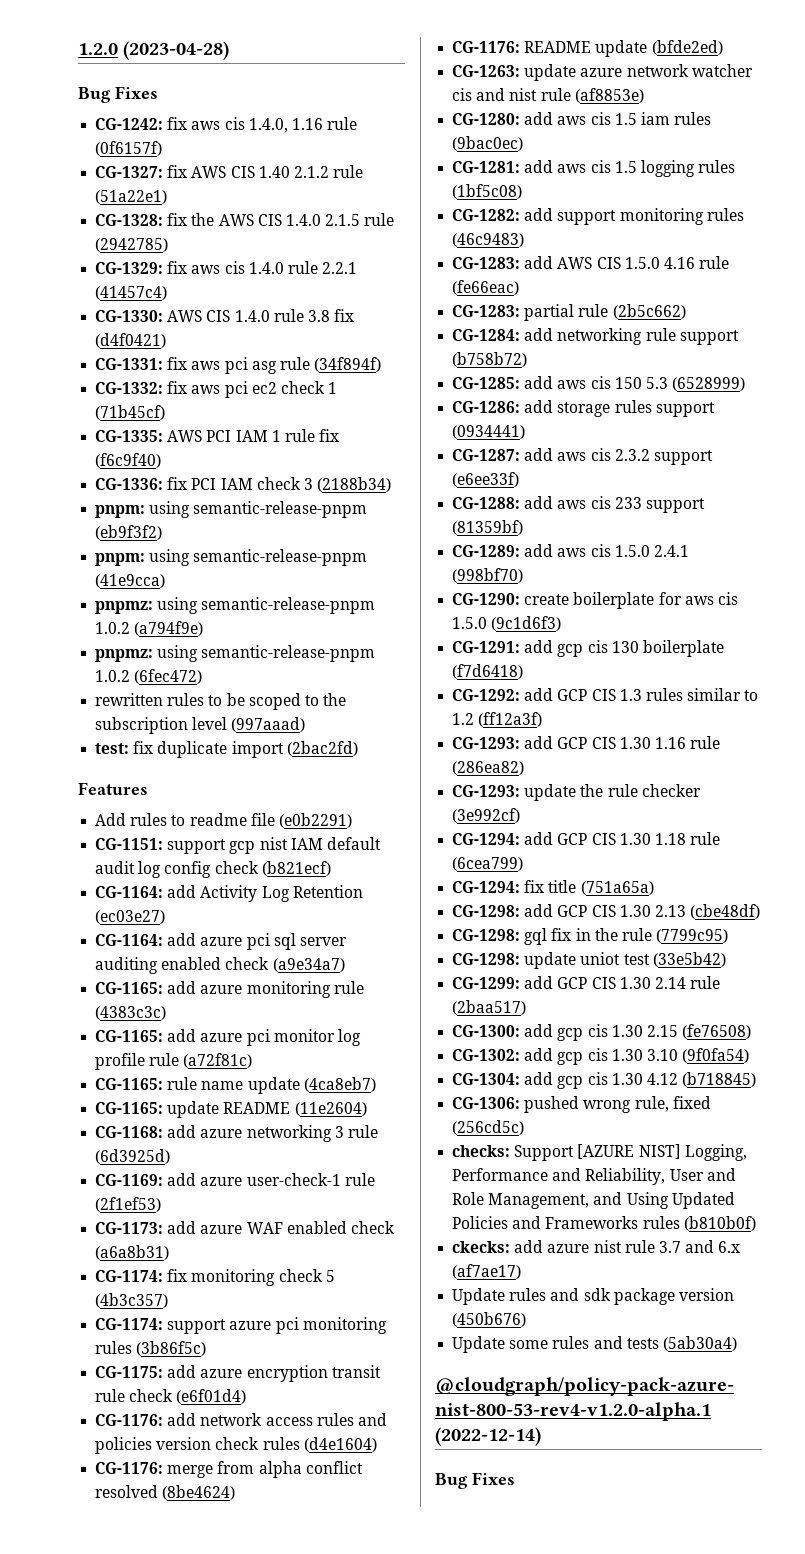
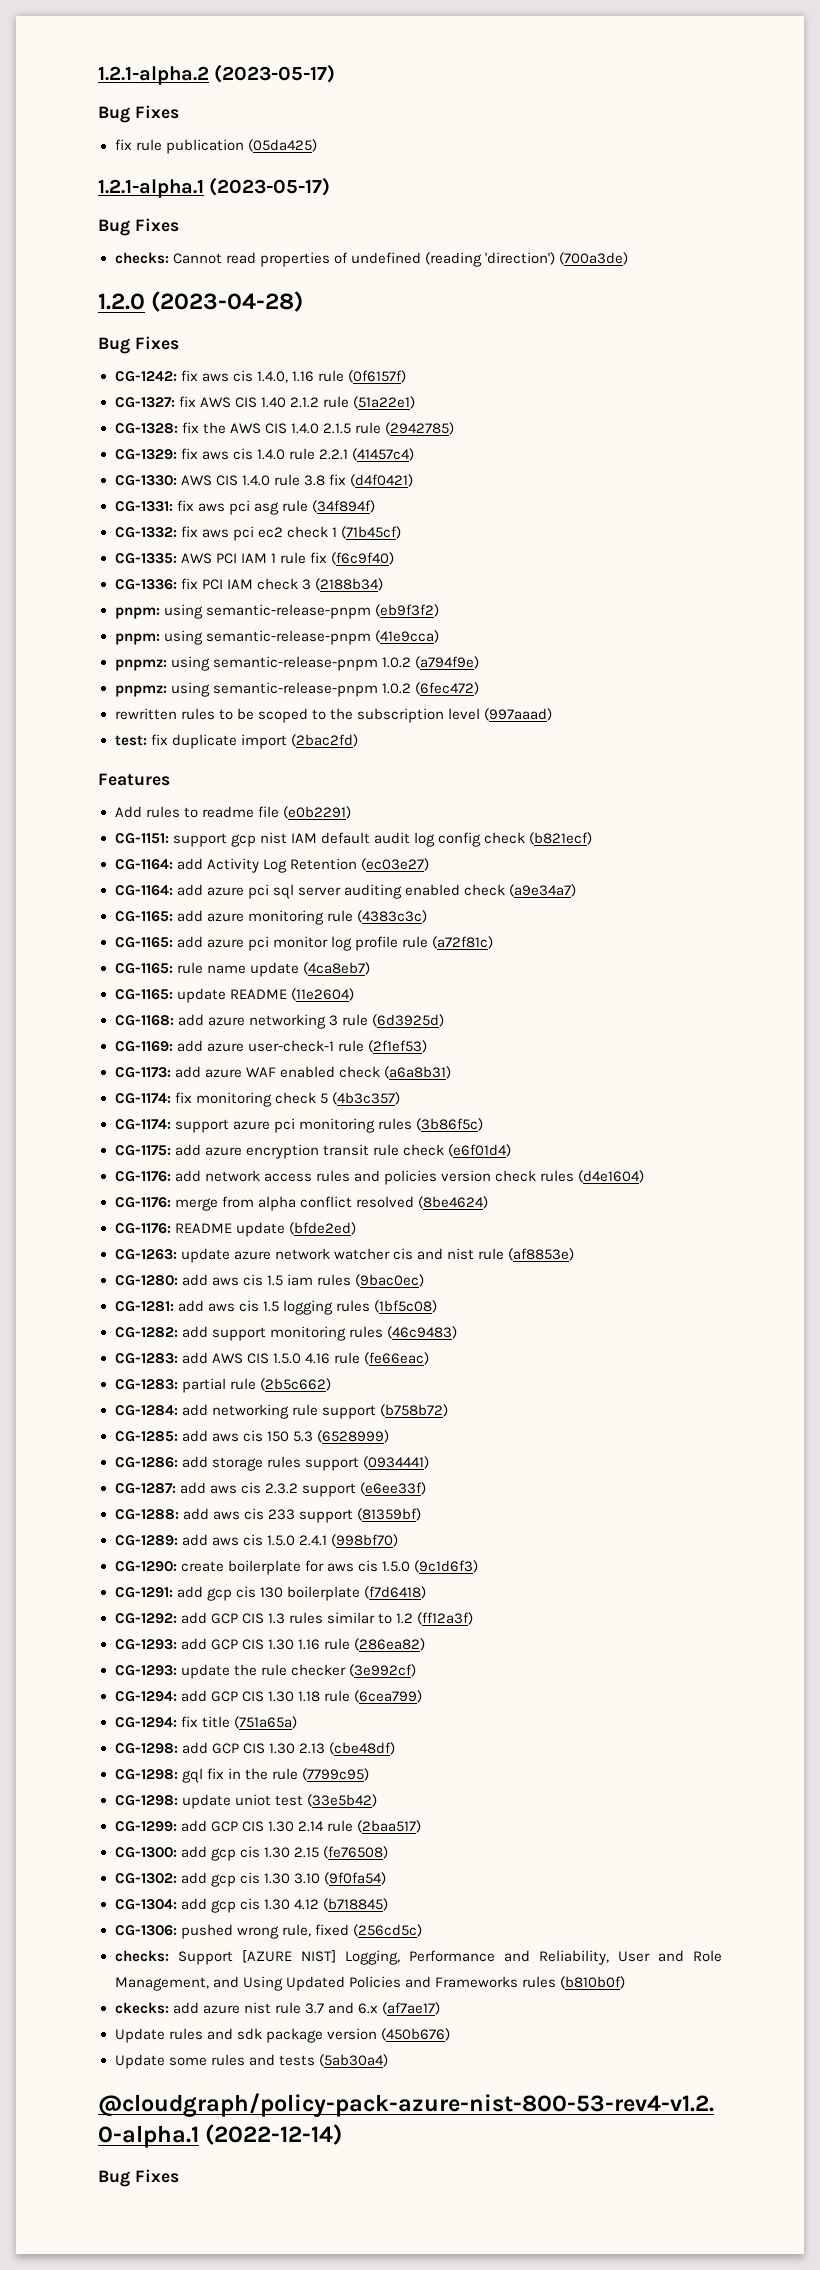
(78, 49) none -> [98,64,336,85] [98,105,179,123] [114,139,317,154] [98,177,331,198] [98,218,179,236] [114,252,628,267] 1.2.1-alpha.2 (2023-05-17) // Bug Fixes // fix rule publication (05da425) // 1.2.1-alpha.1 (2023-05-17) // Bug Fixes // checks: Cannot read properties of undefined (reading 'direction') (700a3de) //

